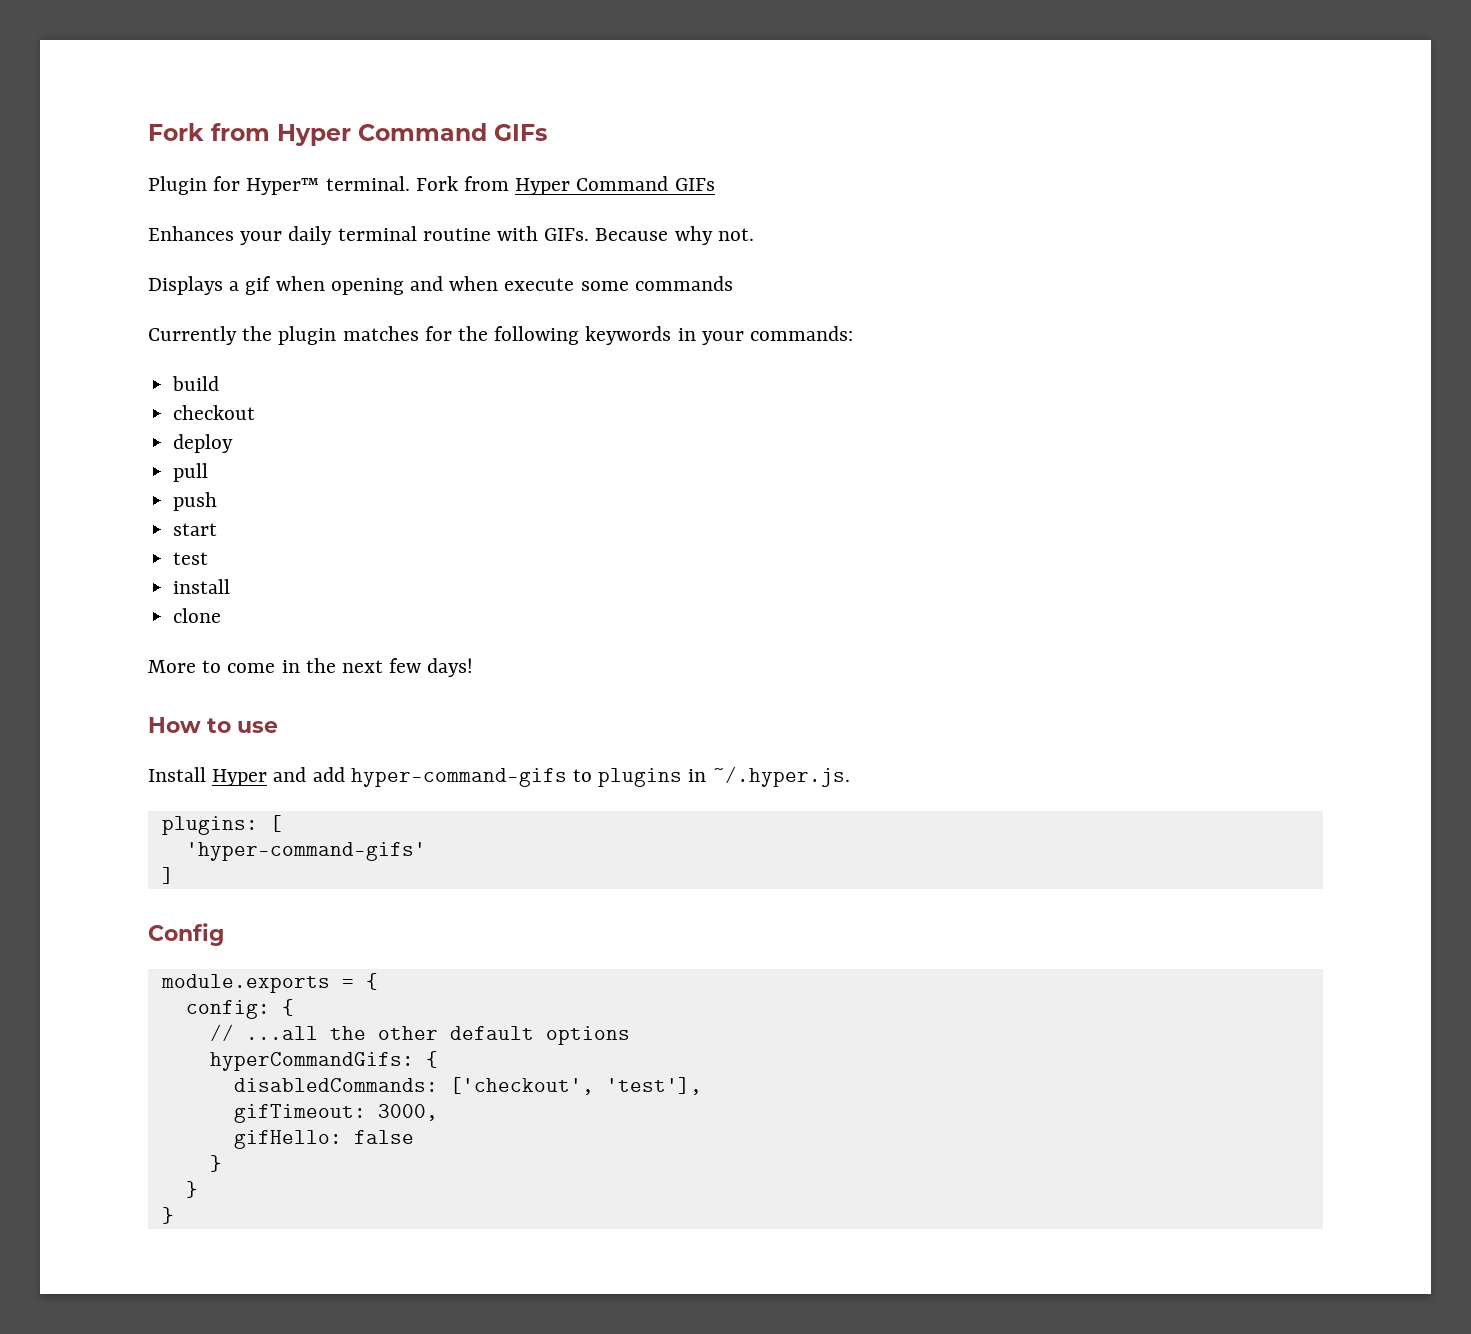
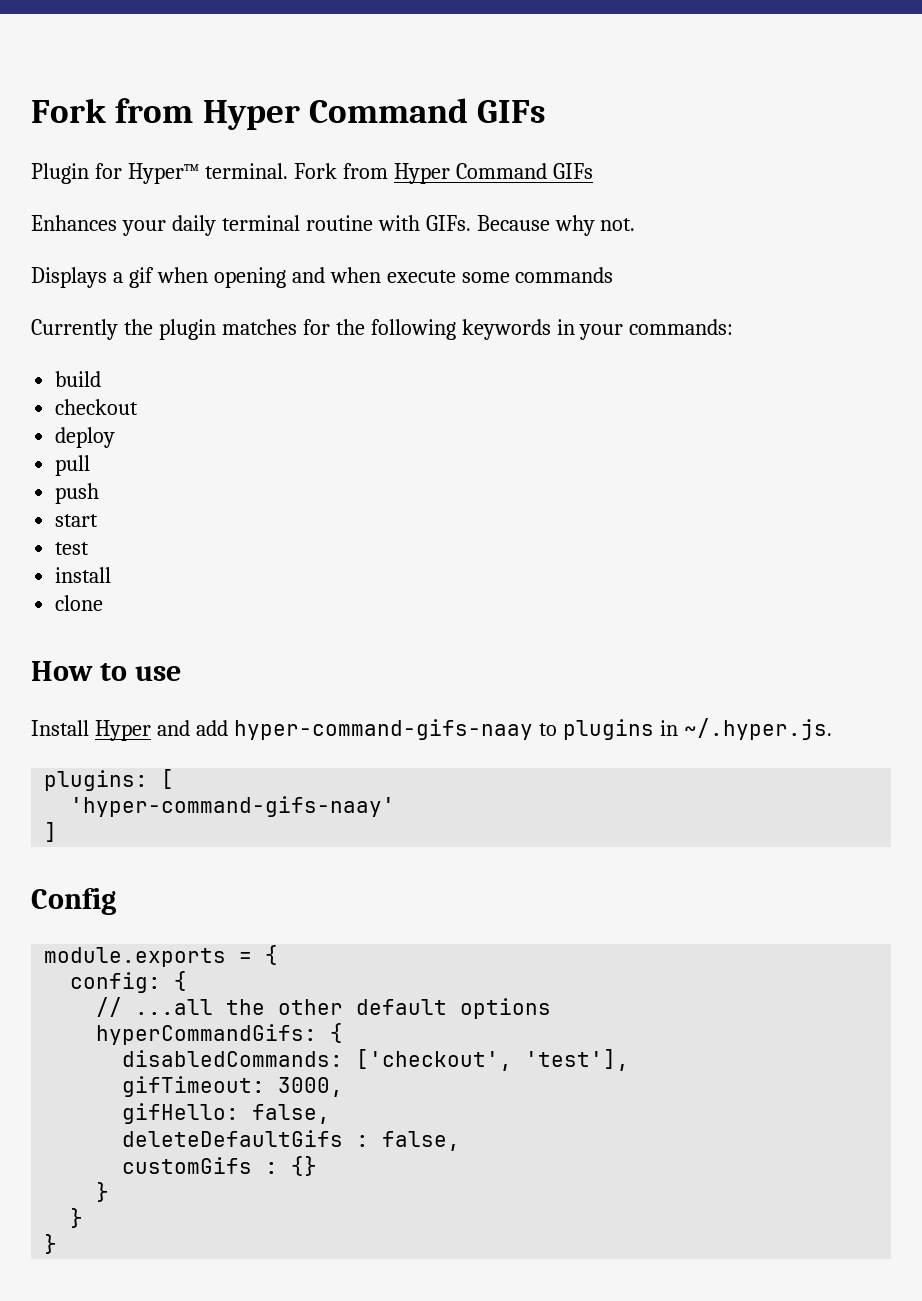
[148,658,474,677] // More to come in the next few days! -> (104, 603) none
[350,768,567,787] hyper-command-gifs -> [233,719,533,740] hyper-command-gifs-naay
[185,842,426,861] 'hyper-command-gifs' -> [70,796,396,817] 'hyper-command-gifs-naay'
[353,1130,414,1144] false -> [252,1104,331,1124] [122,1130,461,1151] [122,1156,318,1176] false, // deleteDefaultGifs : false, // customGifs : {}

